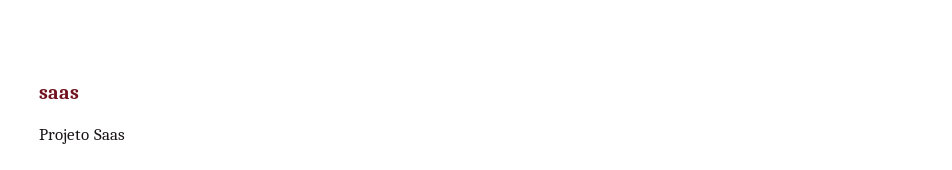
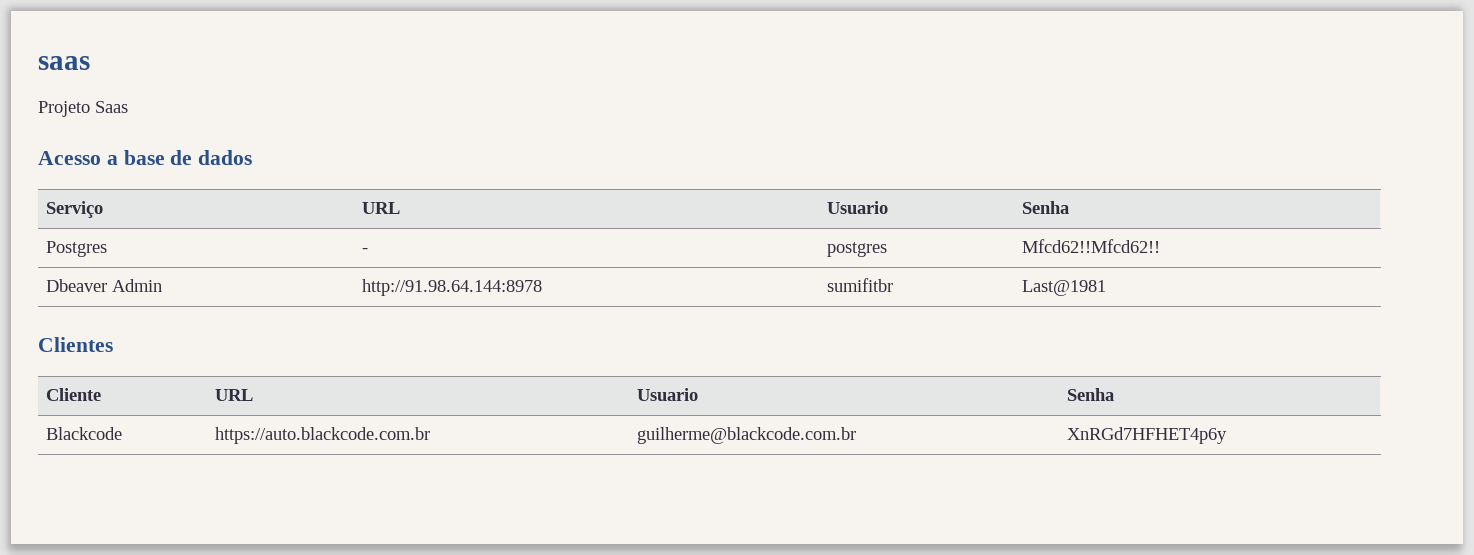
(125, 134) none -> [38,150,253,165] [46,201,104,218] [362,202,401,214] [827,201,889,214] [1022,201,1070,214] [46,241,108,257] [362,248,369,253] [827,242,888,257] [1022,239,1161,253] [46,279,163,292] [362,279,543,296] [827,278,894,292] [1022,280,1107,296] [38,337,113,352] [46,388,102,401] [215,389,254,401] [637,388,699,401] [1067,388,1115,401] [46,427,123,440] [215,427,431,444] [637,427,857,444] [1067,427,1228,444] // Acesso a base de dados // Serviço | URL | Usuario | Senha // Postgres | - | postgres | Mfcd62!!Mfcd62!! // Dbeaver Admin | http://91.98.64.144:8978 | sumifitbr | Last@1981 // Clientes // Cliente | URL | Usuario | Senha // Blackcode | https://auto.blackcode.com.br | guilherme@blackcode.com.br | XnRGd7HFHET4p6y

